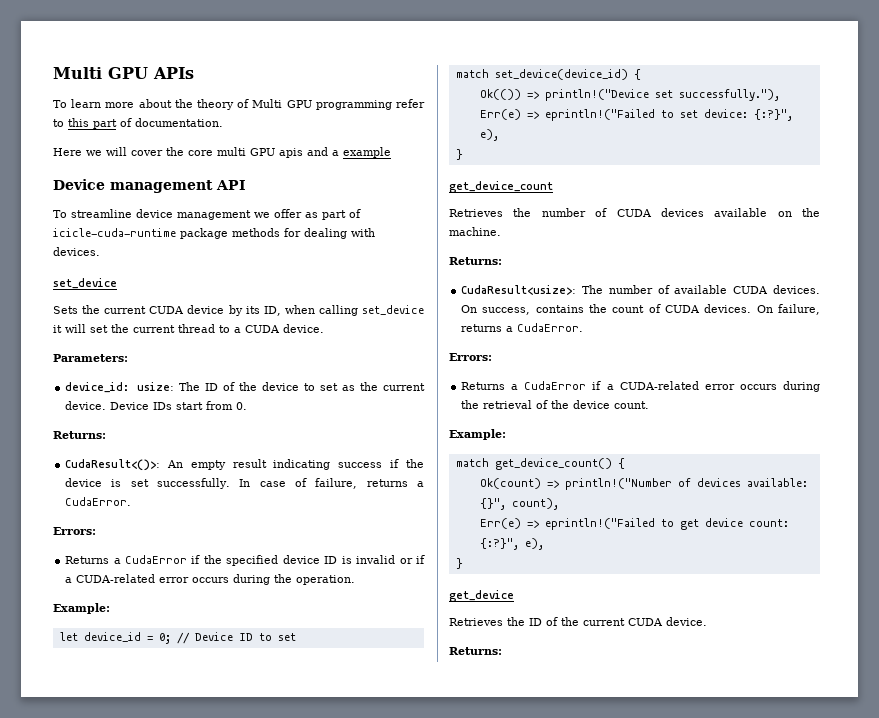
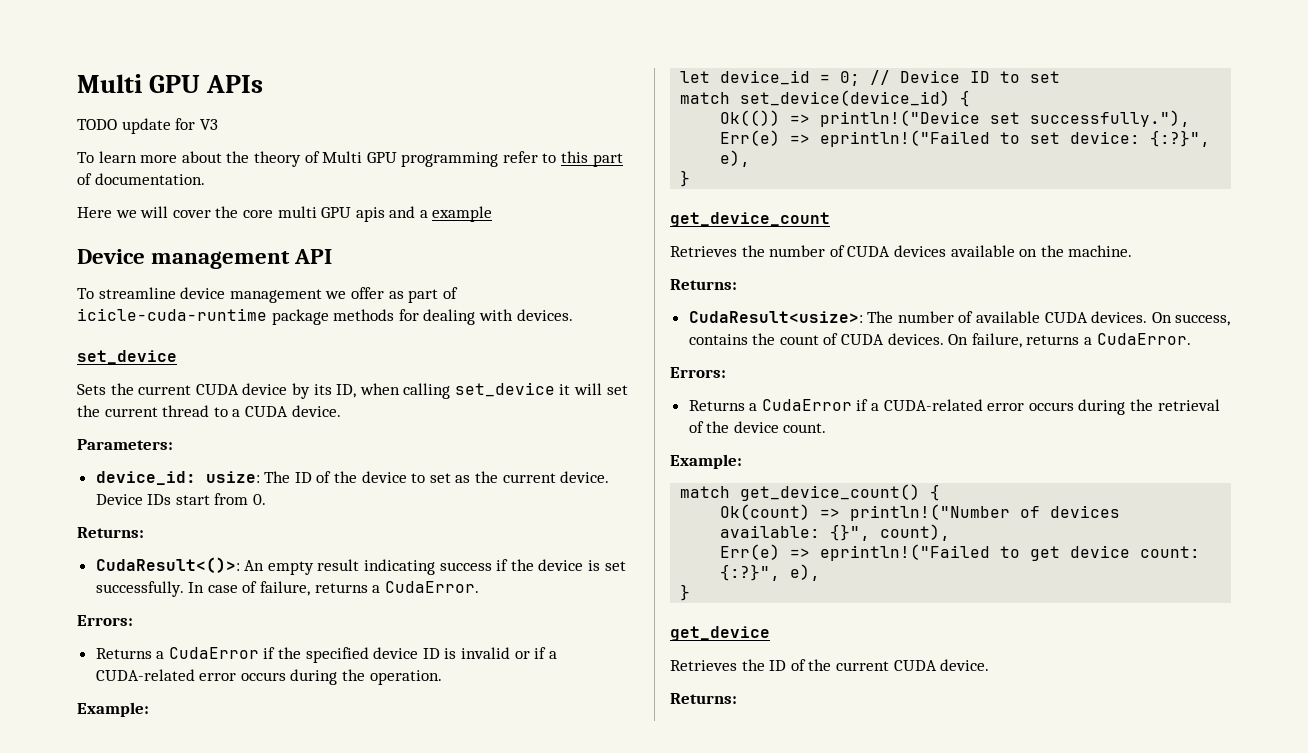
(194, 73) none -> [77,118,218,134] // TODO update for V3

